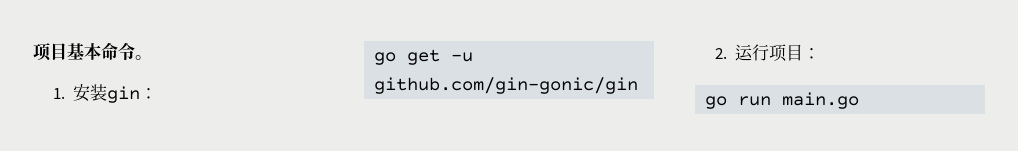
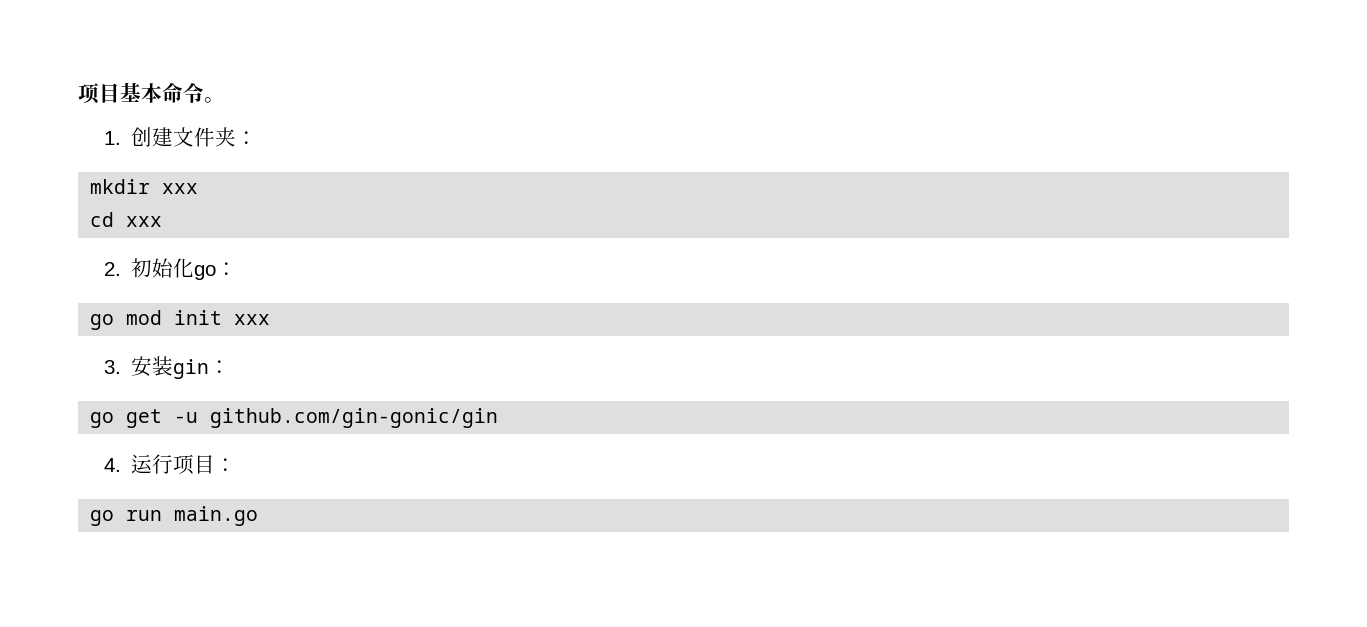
(65, 93) none -> [130,127,257,147] [90,179,199,194] [90,212,163,227] [103,258,237,280] [90,310,271,330] [103,360,121,374] 创建文件夹： // mkdir xxx // cd xxx // 2.初始化go： // go mod init xxx // 3.
[714,48,727,59] 2. -> [103,458,121,472] 4.

